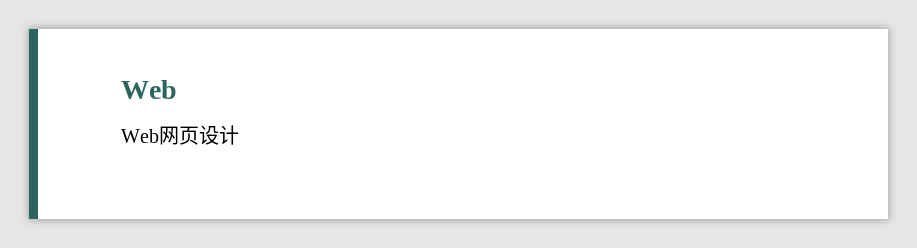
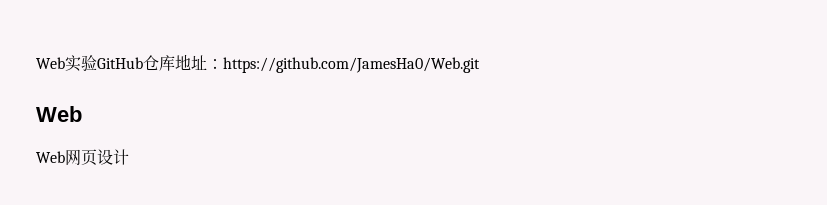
[121,80,177,99] Web -> [36,54,480,73] [36,106,82,122] Web实验GitHub仓库地址：https://github.com/JamesHa0/Web.git // Web

